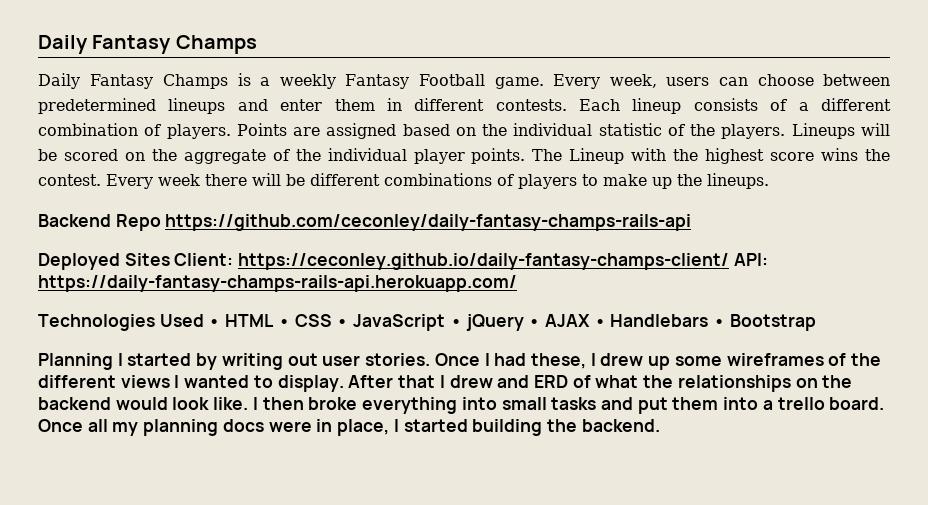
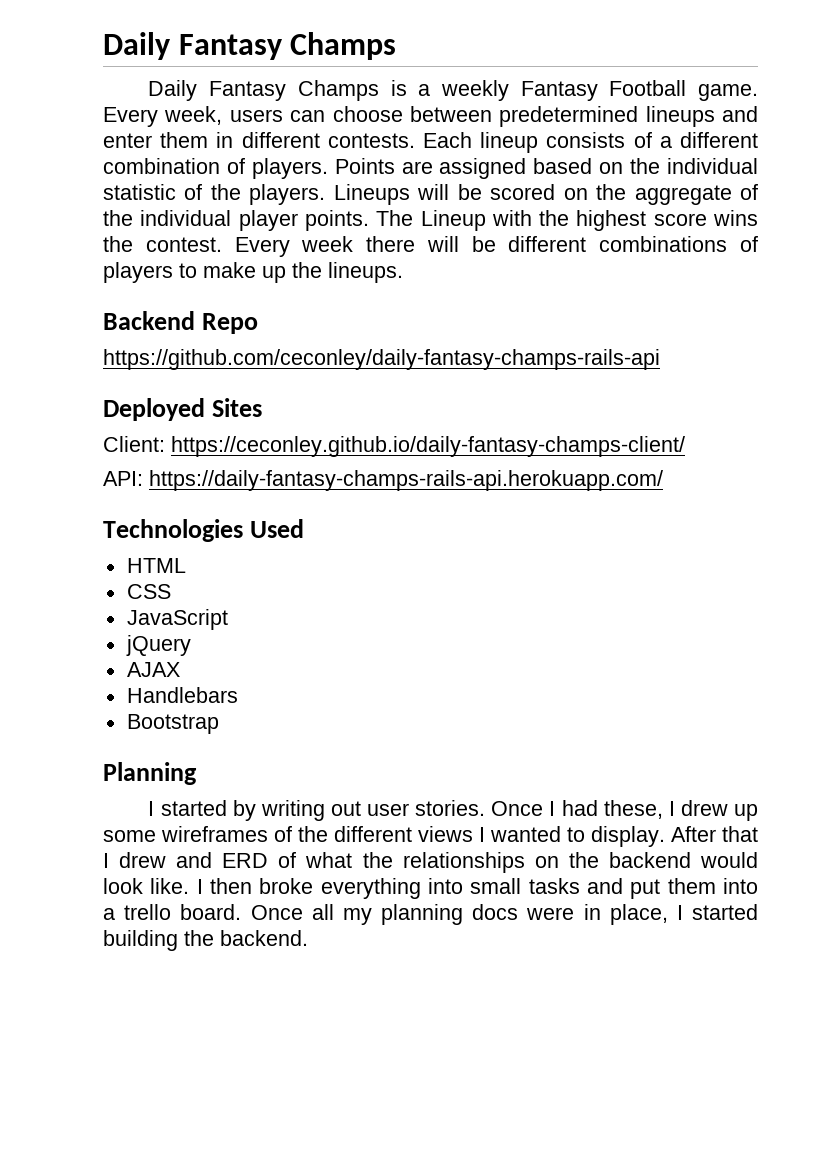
(161, 222) none -> (258, 323) //
(170, 259) none -> (262, 407) //
(730, 261) none -> (685, 446) //
[208,319,221,327] • -> (304, 528) //
[277,319,290,327] • -> (186, 565) //
[336,319,349,327] • -> (171, 591) //
[449,319,462,327] • -> (228, 619) //
[528,319,541,327] • -> (191, 645) //
[593,319,606,327] • -> (180, 669) //
[713,319,726,327] • -> (238, 695) //
(113, 361) none -> (197, 773) //

